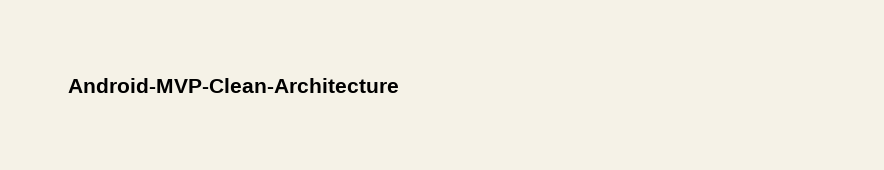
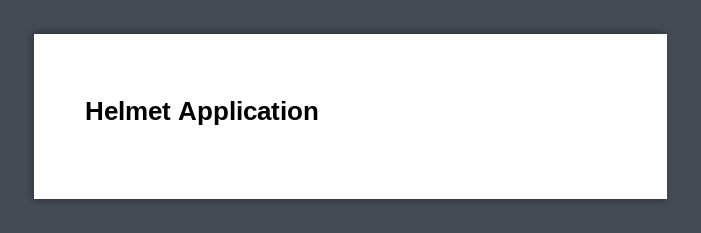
[68,78,399,93] Android-MVP-Clean-Architecture -> [85,101,320,125] Helmet Application

